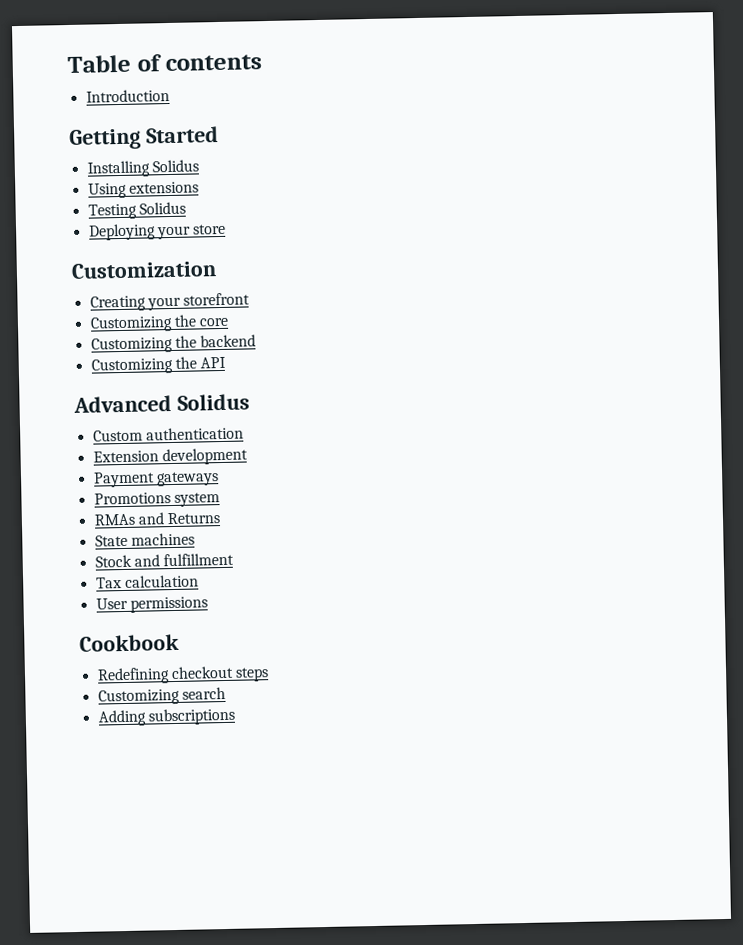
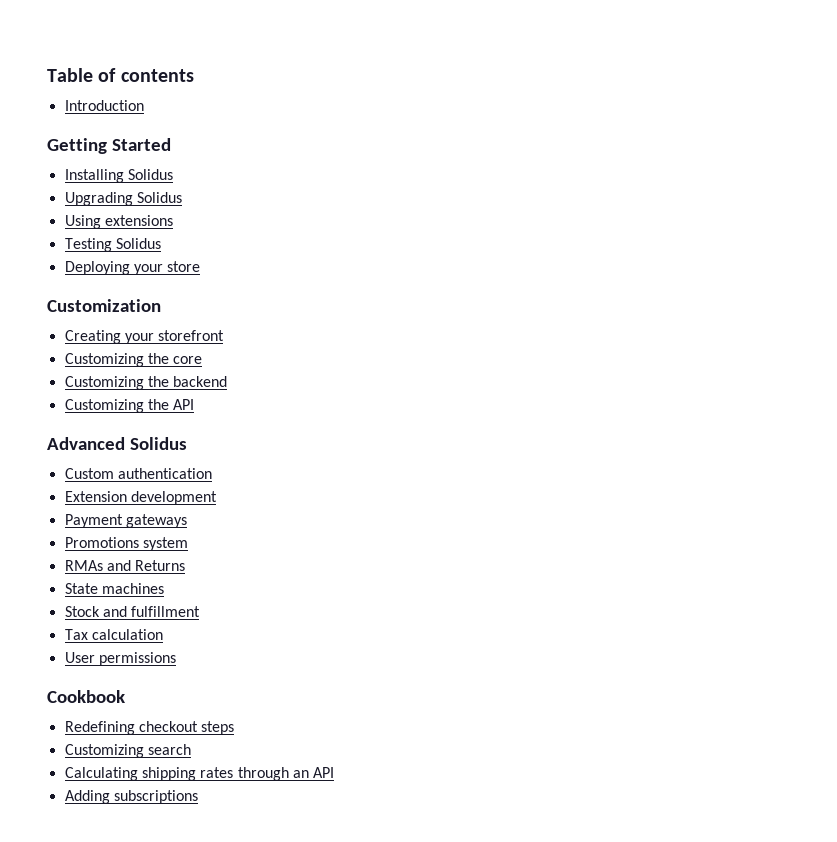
(199, 166) none -> [64,192,182,206] // Upgrading Solidus
(226, 693) none -> [64,767,335,781] // Calculating shipping rates through an API

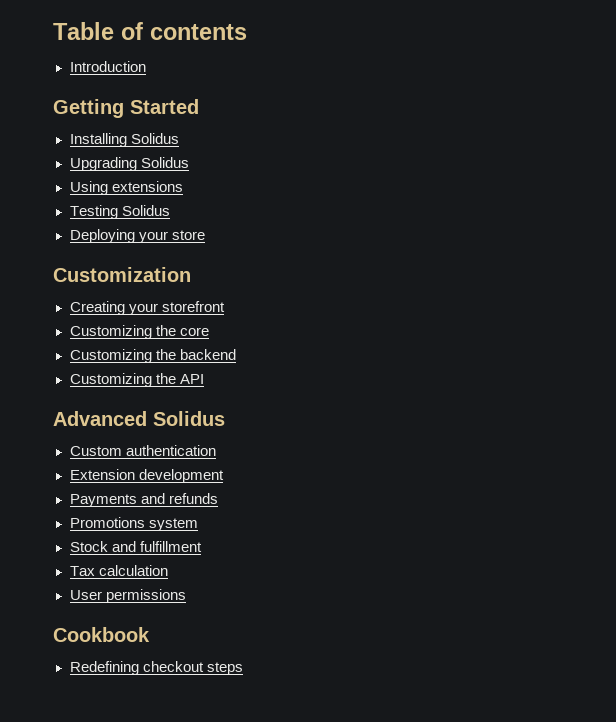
[64,514,187,528] Payment gateways -> [69,493,218,507] Payments and refunds
[64,560,186,571] [64,583,164,594] // RMAs and Returns // State machines -> (198, 524) none
[64,744,191,758] [64,767,335,781] [64,790,198,804] // Customizing search // Calculating shipping rates through an API // Adding subscriptions -> (243, 668) none

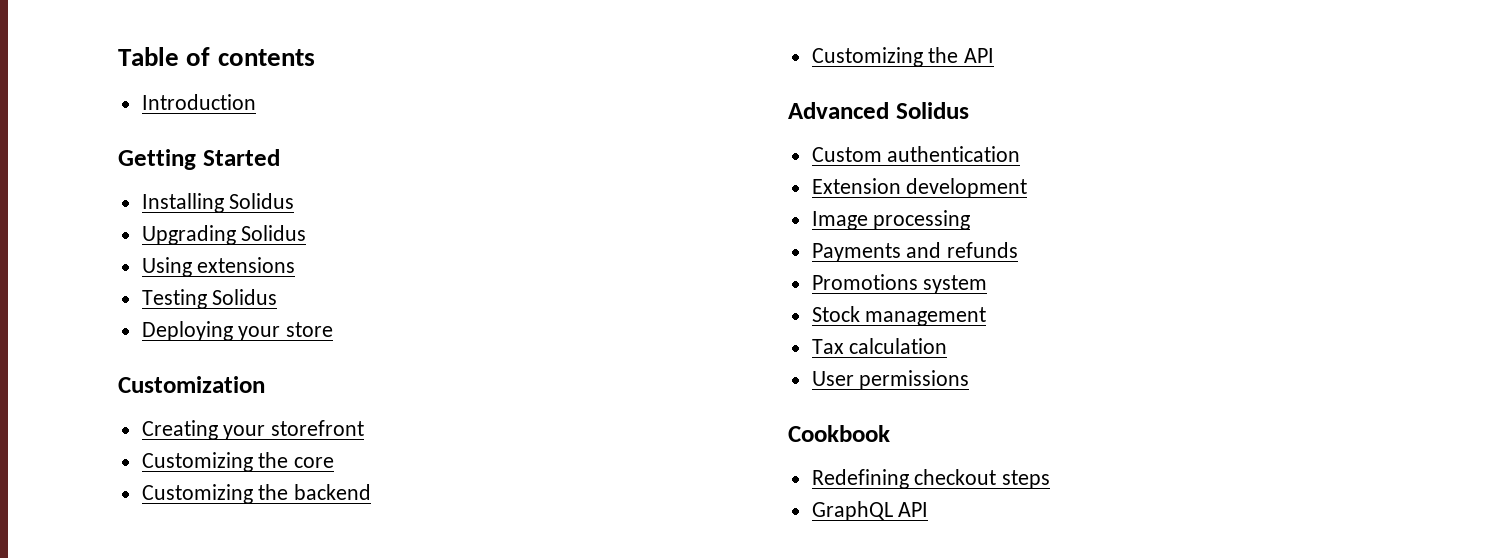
(224, 476) none -> [811,210,971,230] // Image processing
[111,541,202,552] and fulfillment -> [865,307,987,326] management
(243, 668) none -> [811,501,929,521] // GraphQL API

